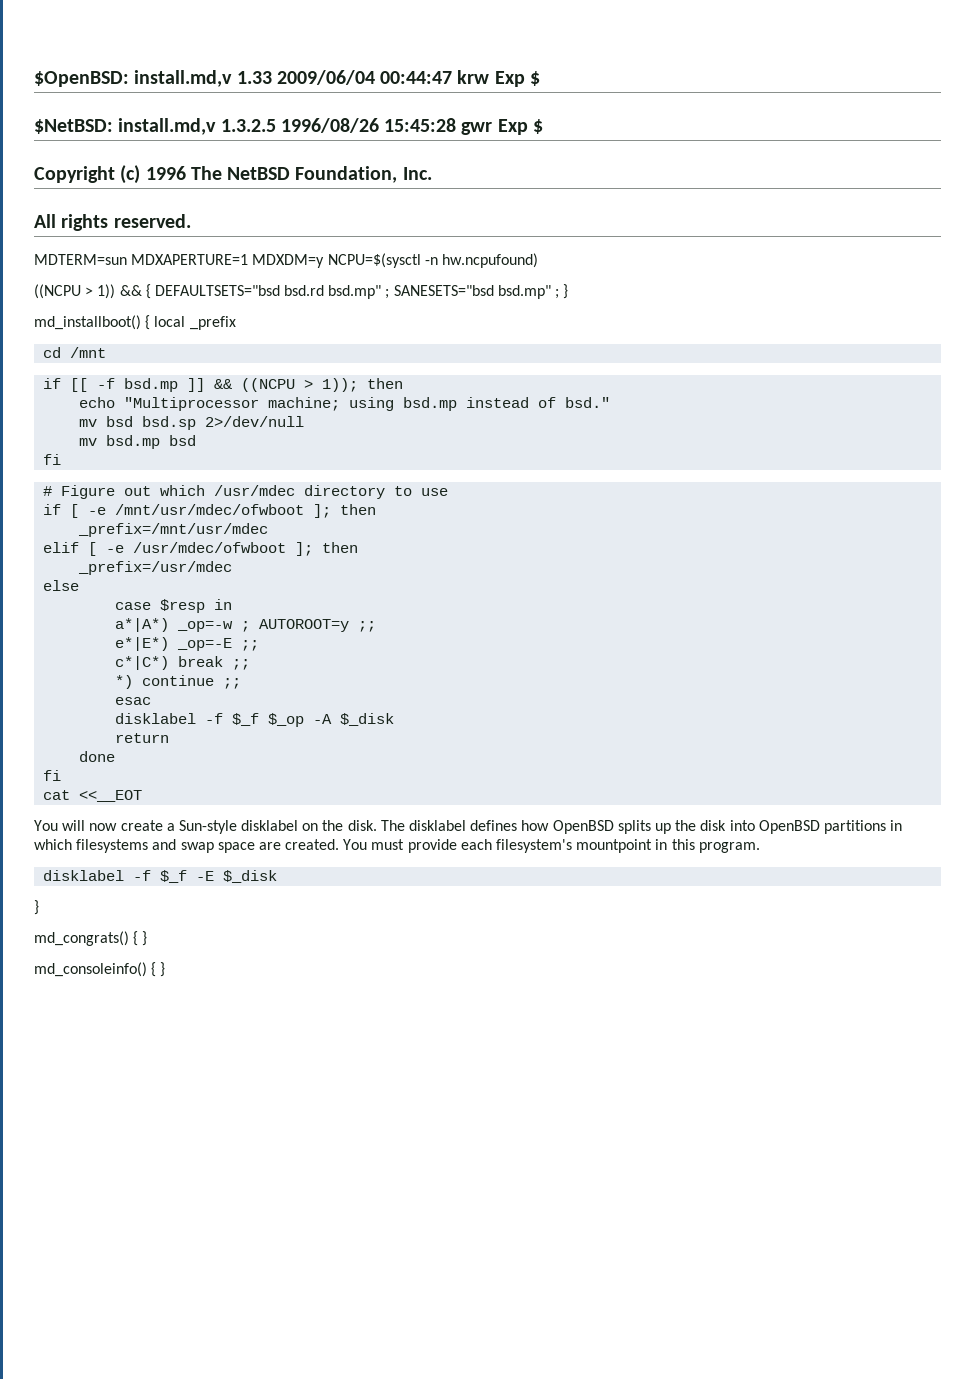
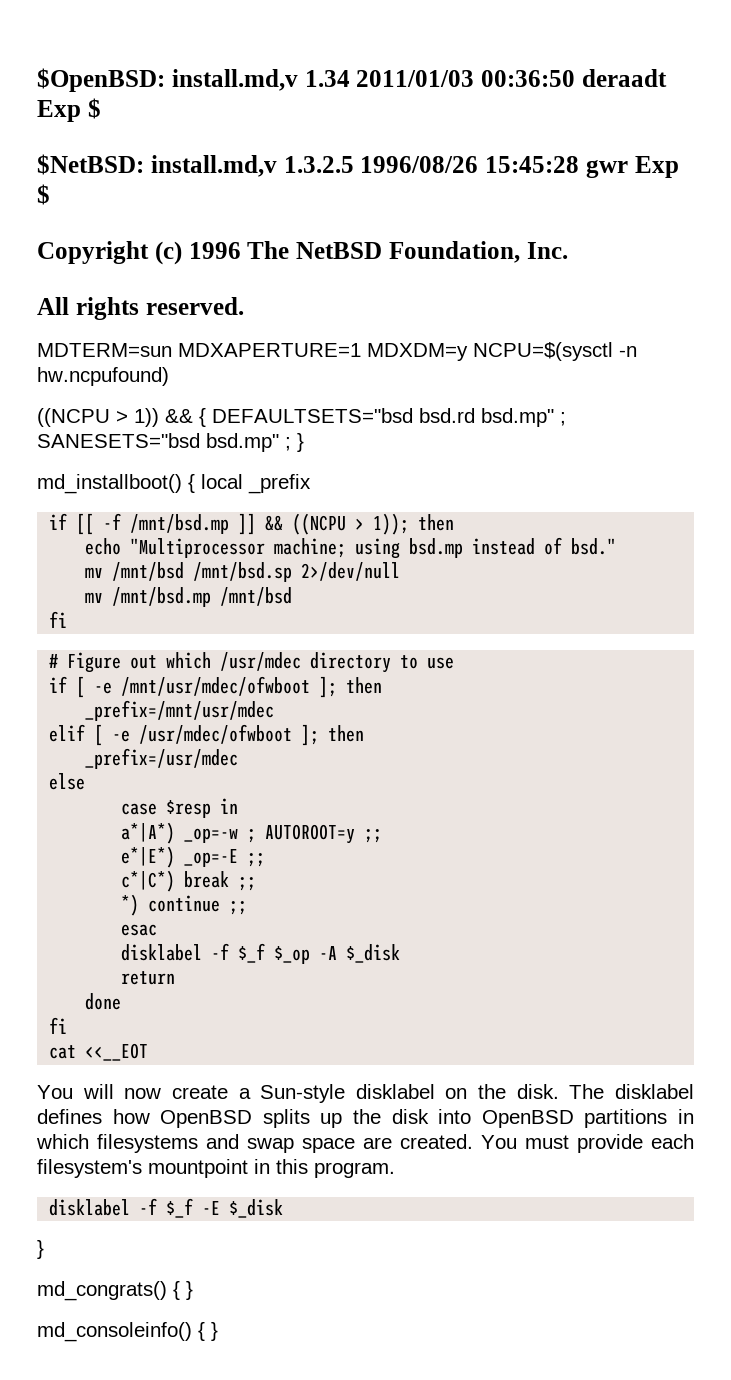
[236,70,490,85] 1.33 2009/06/04 00:44:47 krw -> [304,69,667,87] 1.34 2011/01/03 00:36:50 deraadt
[43,347,107,358] // cd /mnt -> (311, 484) none
[124,378,179,392] bsd.mp -> [130,514,230,534] /mnt/bsd.mp
[106,416,197,430] bsd bsd.sp -> [112,562,293,582] /mnt/bsd /mnt/bsd.sp
[106,435,197,449] bsd.mp bsd -> [112,587,293,607] /mnt/bsd.mp /mnt/bsd

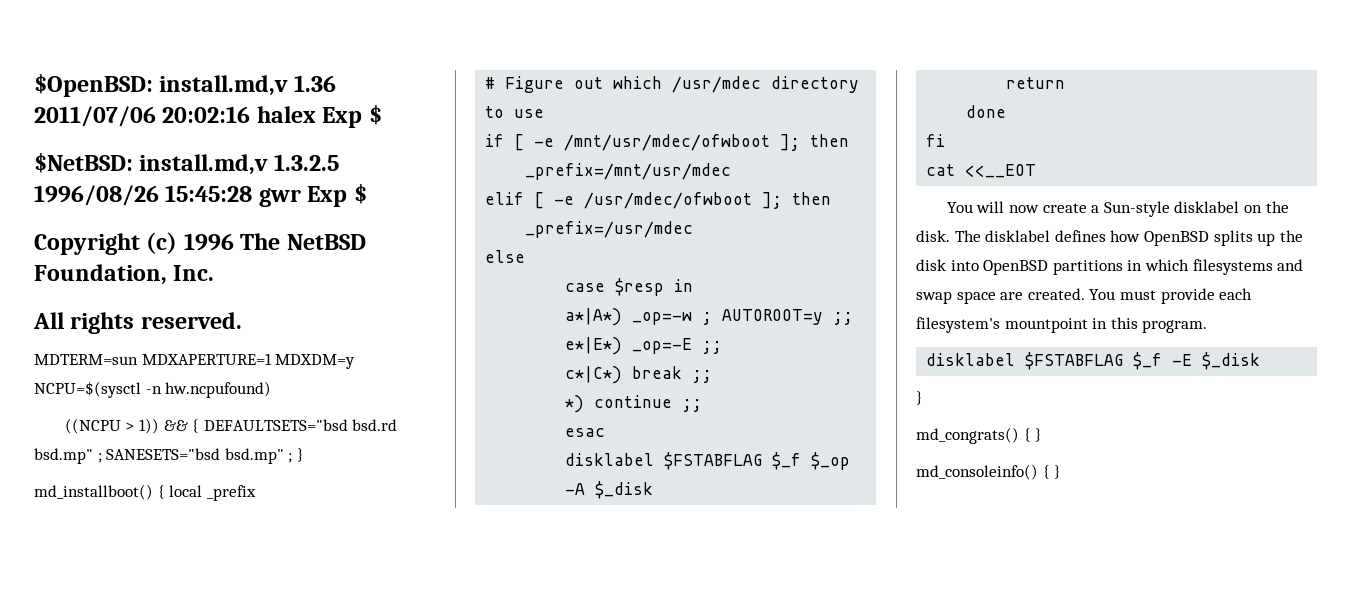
[304,69,667,87] 1.34 2011/01/03 00:36:50 deraadt -> [293,75,336,92] [34,106,316,127] 1.36 2011/07/06 20:02:16 halex
[49,513,455,535] [85,537,617,559] [85,562,401,582] [85,587,293,607] [49,611,68,628] // if [[ -f /mnt/bsd.mp ]] && ((NCPU > 1)); then // echo "Multiprocessor machine; using bsd.mp instead of bsd." // mv /mnt/bsd /mnt/bsd.sp 2>/dev/null // mv /mnt/bsd.mp /mnt/bsd // fi -> (256, 493) none
[211,943,230,960] -f -> [664,452,763,470] $FSTABFLAG
[139,1198,158,1215] -f -> [1025,352,1124,370] $FSTABFLAG

